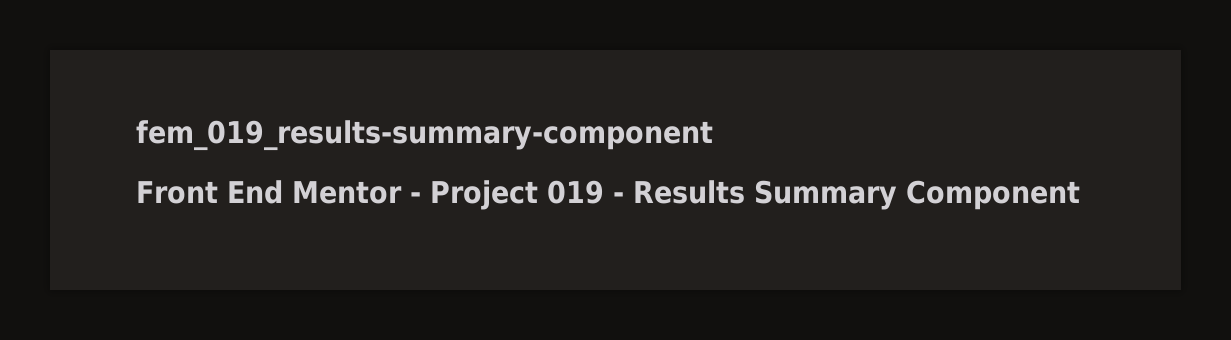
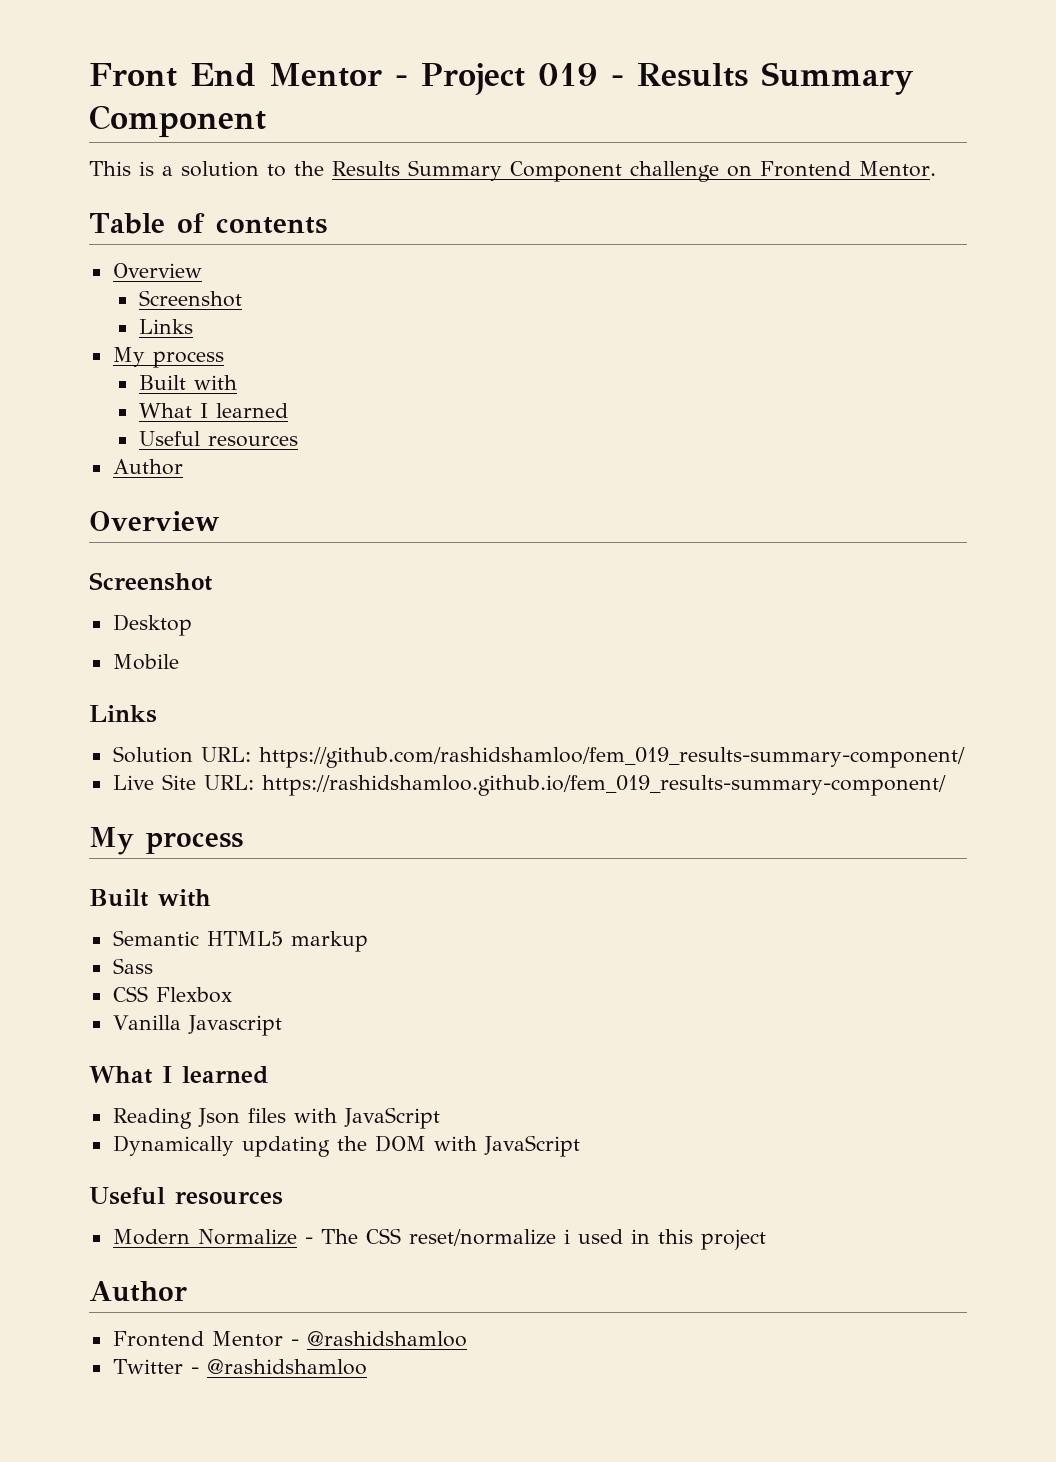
[136,120,713,151] fem_019_results-summary-component // -> (89, 75) none
(1080, 195) none -> [89,160,936,182] [89,213,327,234] [112,263,202,278] [138,290,242,307] [138,319,193,334] [112,347,224,368] [138,375,237,390] [138,403,288,418] [138,431,298,447] [112,459,183,475] [89,511,219,531] [89,572,213,591] [112,614,192,636] [112,654,179,670] [89,705,157,723] [112,746,965,768] [112,774,946,796] [89,827,243,855] [89,889,211,907] [112,930,368,952] [112,958,153,974] [112,986,232,1003] [112,1015,282,1036] [89,1066,269,1084] [112,1107,440,1129] [112,1135,580,1157] [89,1187,283,1205] [112,1228,766,1250] [89,1281,187,1302] [112,1331,467,1347] [112,1359,367,1375] // This is a solution to the Results Summary Component challenge on Frontend Mentor. // Table of contents // Overview // Screenshot // Links // My process // Built with // What I learned // Useful resources // Author // Overview // Screenshot // Desktop // Mobile // Links // Solution URL: https://github.com/rashidshamloo/fem_019_results-summary-component/ // Live Site URL: https://rashidshamloo.github.io/fem_019_results-summary-component/ // My process // Built with // Semantic HTML5 markup // Sass // CSS Flexbox // Vanilla Javascript // What I learned // Reading Json files with JavaScript // Dynamically updating the DOM with JavaScript // Useful resources // Modern Normalize - The CSS reset/normalize i used in this project // Author // Frontend Mentor - @rashidshamloo // Twitter - @rashidshamloo

